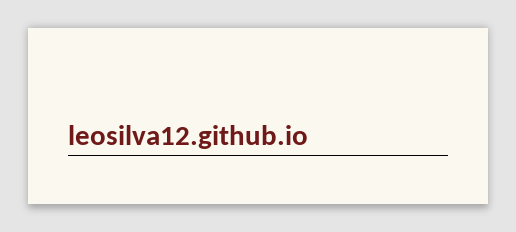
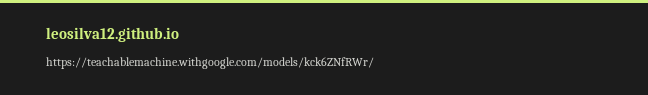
(308, 137) none -> [46,57,374,69] // https://teachablemachine.withgoogle.com/models/kck6ZNfRWr/

